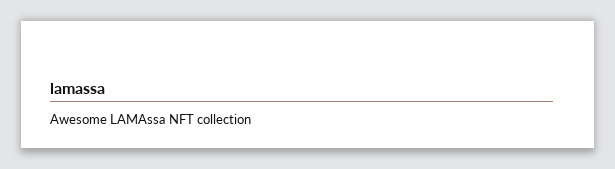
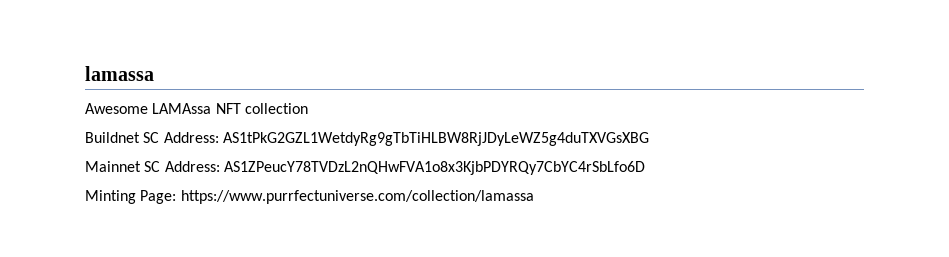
(252, 119) none -> [85,132,649,146] [85,161,645,175] [85,190,534,204] // Buildnet SC Address: AS1tPkG2GZL1WetdyRg9gTbTiHLBW8RjJDyLeWZ5g4duTXVGsXBG // Mainnet SC Address: AS1ZPeucY78TVDzL2nQHwFVA1o8x3KjbPDYRQy7CbYC4rSbLfo6D // Minting Page: https://www.purrfectuniverse.com/collection/lamassa

